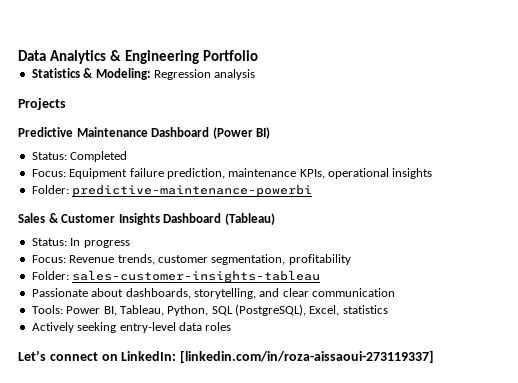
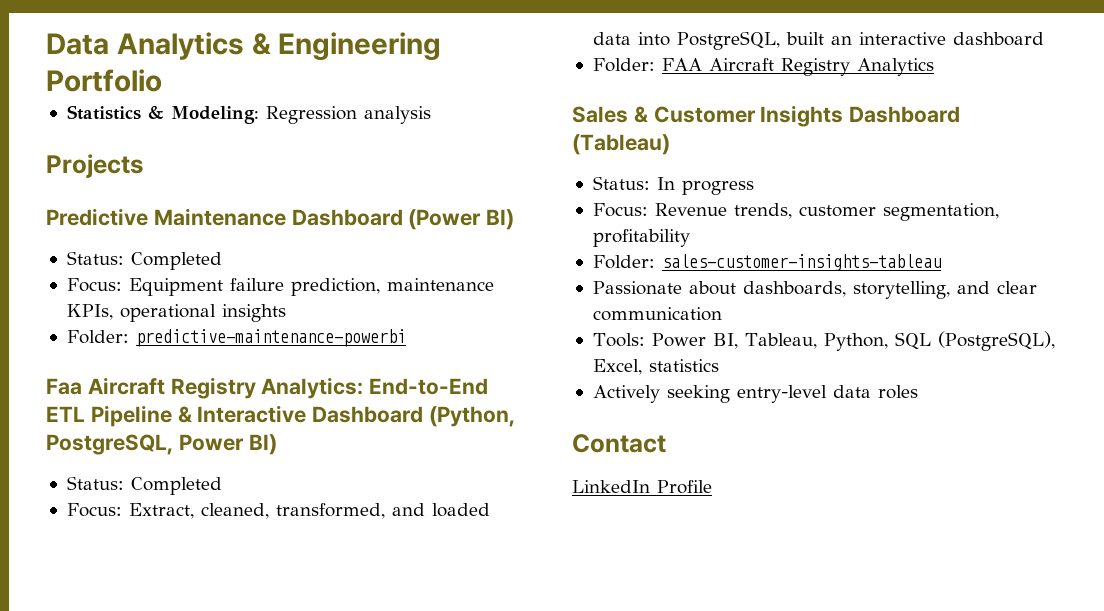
(313, 190) none -> [46,377,489,399] [46,405,516,427] [46,434,277,455] [66,476,222,495] [66,503,490,519] [592,31,1044,50] [592,58,934,76] // Faa Aircraft Registry Analytics: End-to-End ETL Pipeline & Interactive Dashboard (Python, PostgreSQL, Power BI) // Status: Completed // Focus: Extract, cleaned, transformed, and loaded data into PostgreSQL, built an interactive dashboard // Folder: FAA Aircraft Registry Analytics
[18,350,435,363] Let’s connect on LinkedIn: [linkedin.com/in/roza-aissaoui-273119337] -> [572,434,666,453] [572,480,712,494] Contact // LinkedIn Profile

